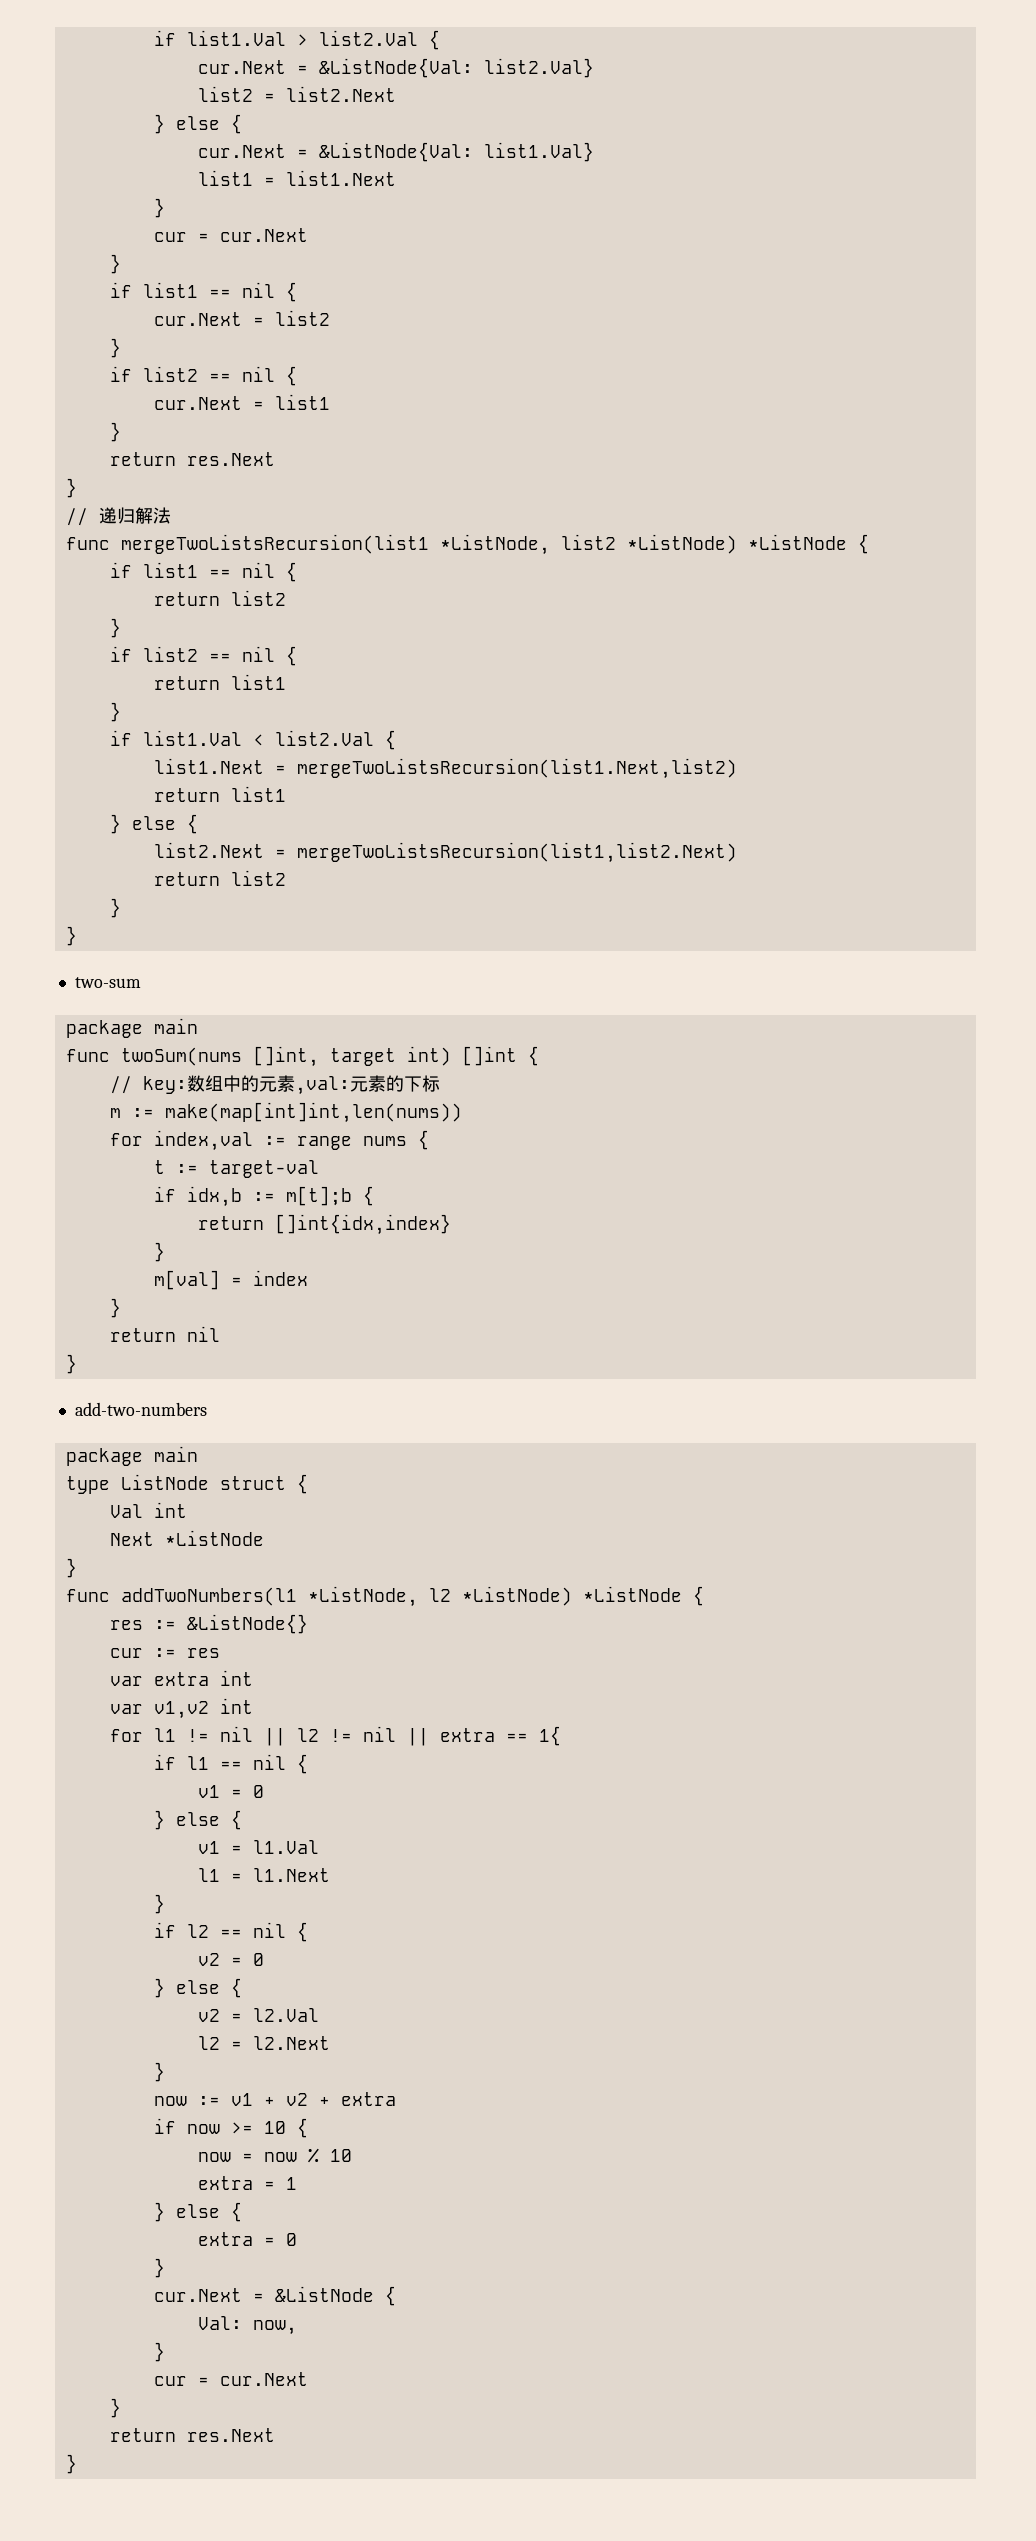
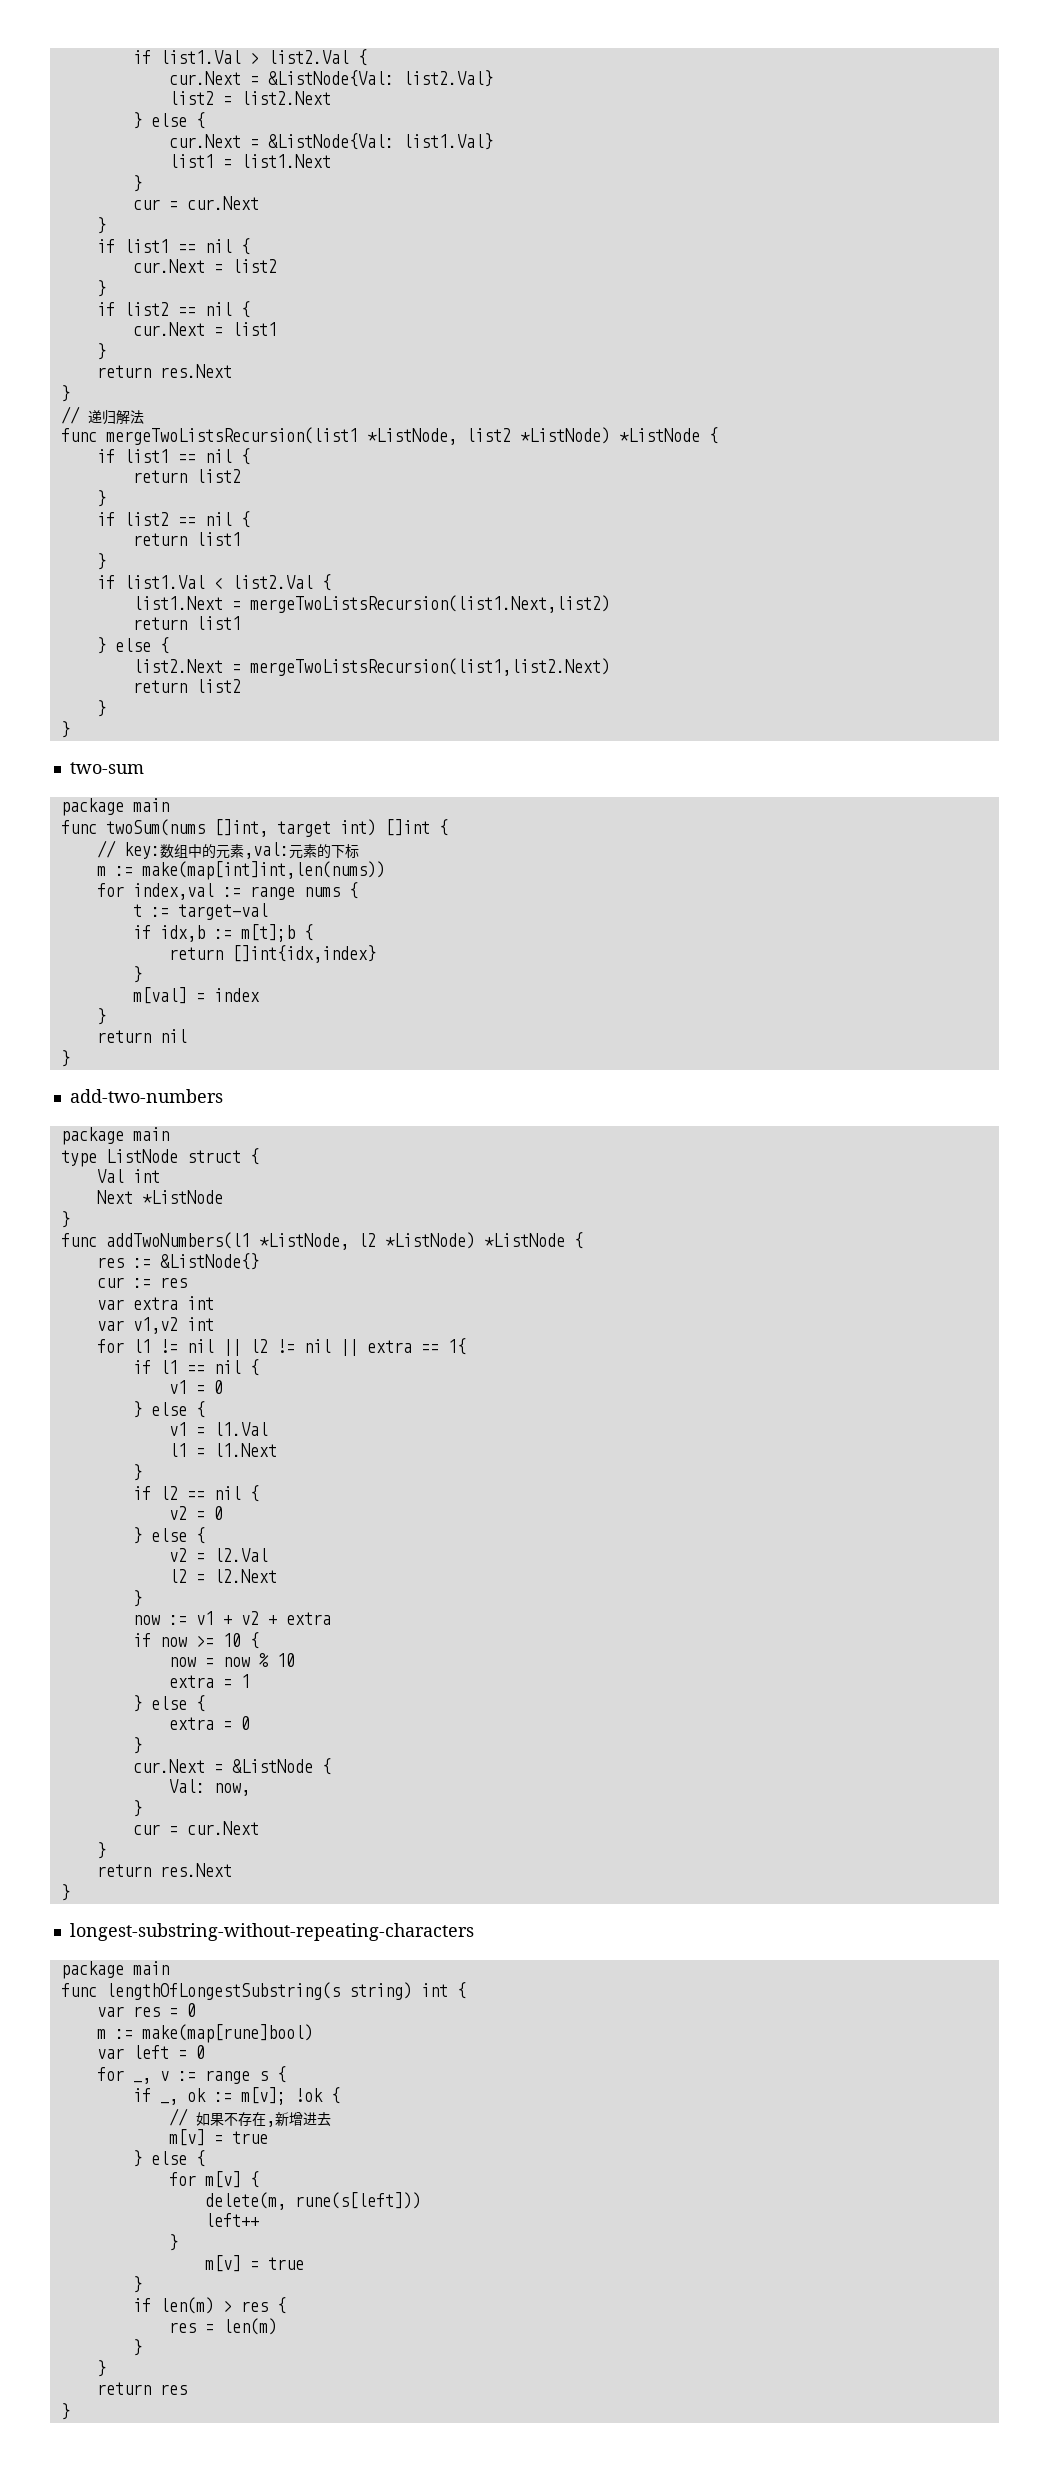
(77, 2464) none -> [69,1923,474,1941] [60,1961,169,1979] [60,1982,466,2000] [96,2003,196,2017] [96,2024,313,2043] [96,2045,205,2059] [96,2066,286,2084] [132,2087,340,2105] [168,2108,331,2127] [168,2129,268,2146] [132,2150,205,2167] [168,2171,259,2188] [204,2192,421,2210] [204,2213,259,2227] [168,2234,178,2251] [204,2255,304,2272] [132,2276,142,2293] [132,2297,286,2314] [168,2318,277,2335] [132,2339,142,2356] [96,2360,106,2377] [96,2382,187,2395] [60,2403,70,2420] // longest-substring-without-repeating-characters // package main // func lengthOfLongestSubstring(s string) int { // var res = 0 // m := make(map[rune]bool) // var left = 0 // for _, v := range s { // if _, ok := m[v]; !ok { // // 如果不存在,新增进去 // m[v] = true // } else { // for m[v] { // delete(m, rune(s[left])) // left++ // } // m[v] = true // } // if len(m) > res { // res = len(m) // } // } // return res // }

